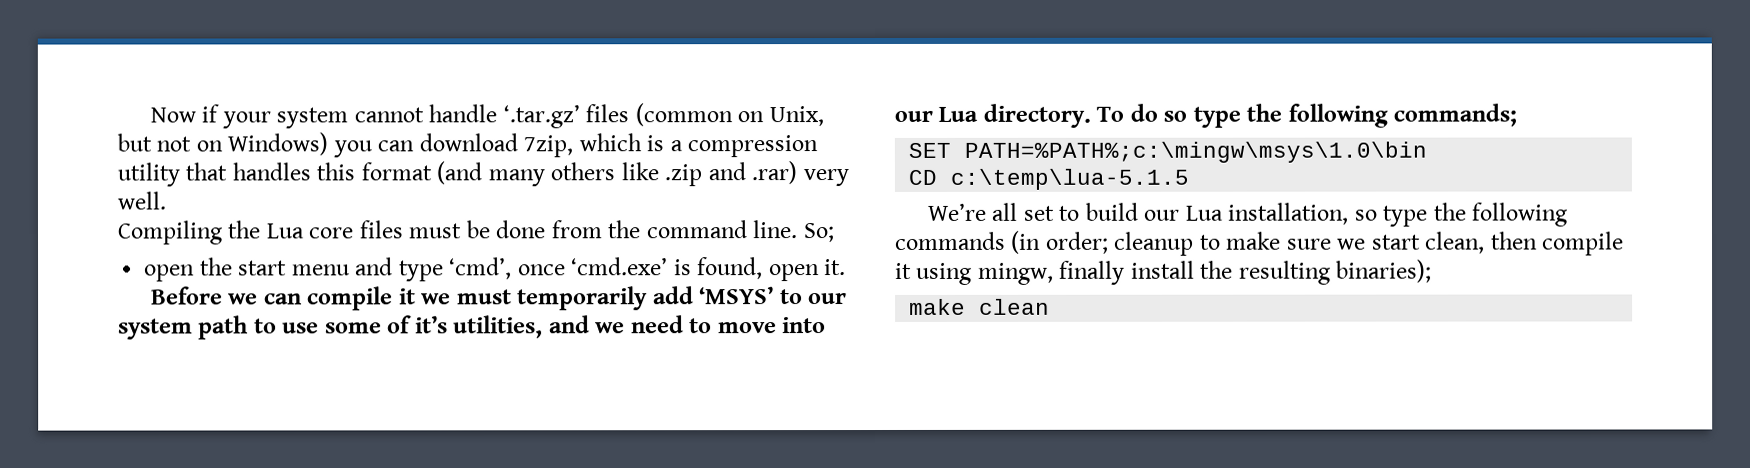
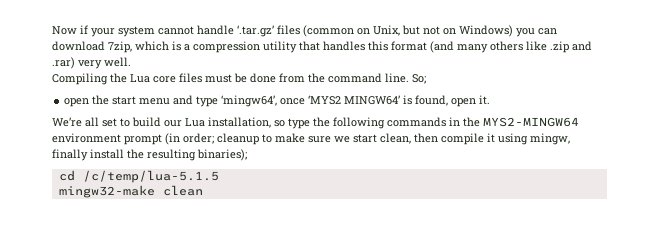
[449,257,669,280] ‘cmd’, once ‘cmd.exe’ -> [221,95,401,107] ‘mingw64’, once ‘MYS2 MINGW64’
[150,286,848,311] [118,315,827,340] [894,103,1518,128] [908,141,1428,163] [908,168,1190,190] // Before we can compile it we must temporarily add ‘MSYS’ to our system path to use some of it’s utilities, and we need to move into our Lua directory. To do so type the following commands; // SET PATH=%PATH%;c:\mingw\msys\1.0\bin // CD c:\temp\lua-5.1.5 -> (491, 100) none
(1006, 240) none -> [449,117,579,127] [52,133,162,145] in the MYS2-MINGW64 environment prompt
[909,298,967,315] make -> [58,170,219,183] [58,185,155,198] cd /c/temp/lua-5.1.5 // mingw32-make

